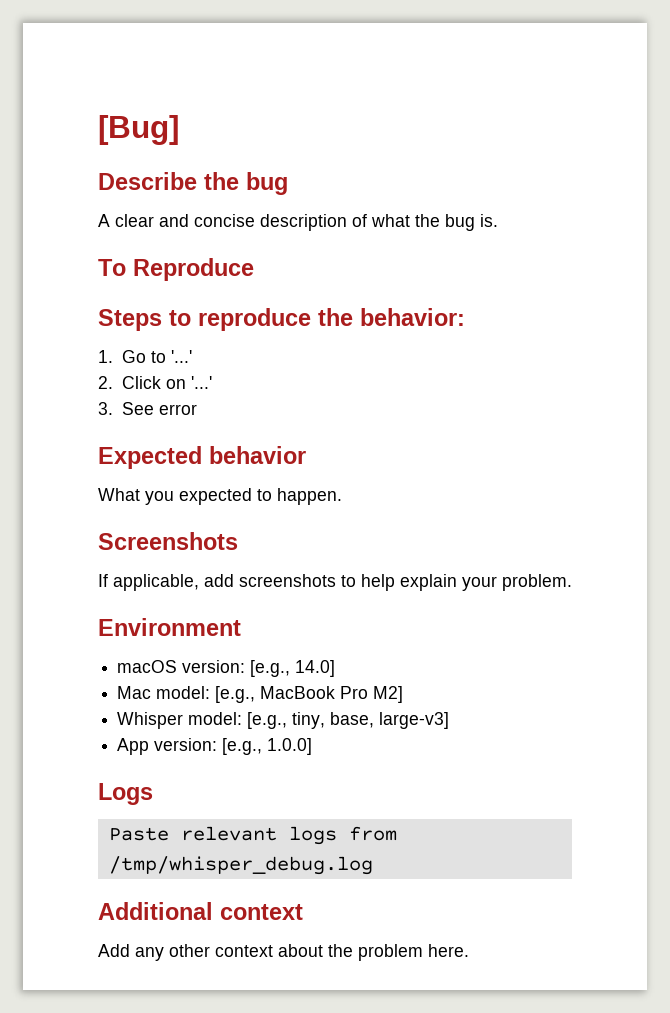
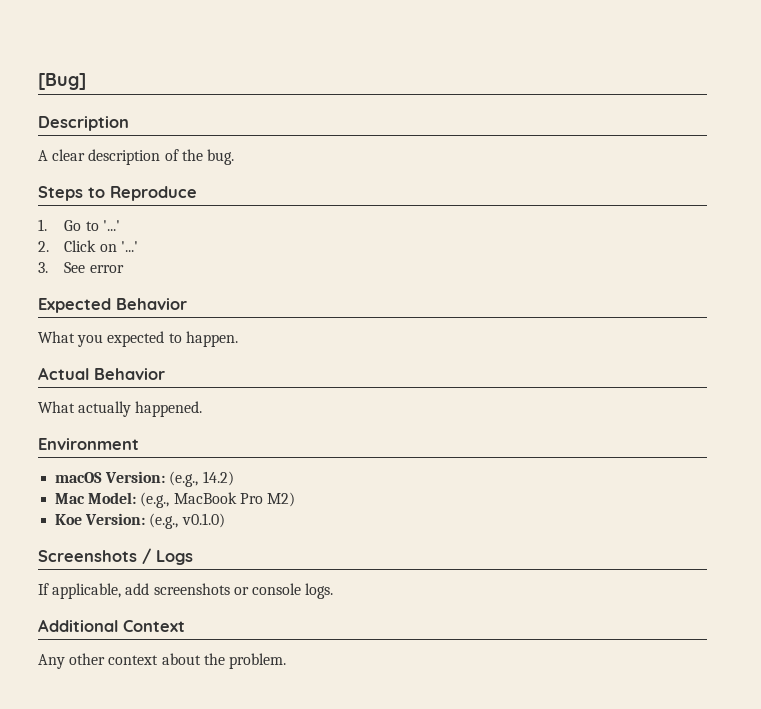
[98,172,288,195] Describe the bug -> [38,116,129,131] Description
[159,214,498,231] [98,258,254,281] and concise description of what the bug is. // To Reproduce -> [88,149,234,165] description of the bug.
[198,308,465,331] reproduce the behavior: -> [110,186,197,201] Reproduce
[209,446,306,464] behavior -> [116,298,187,310] Behavior
(342, 496) none -> [38,367,165,380] [38,401,203,417] [38,438,139,450] [55,471,234,487] [55,492,295,508] [55,513,225,529] // Actual Behavior // What actually happened. // Environment // macOS Version: (e.g., 14.2) // Mac Model: (e.g., MacBook Pro M2) // Koe Version: (e.g., v0.1.0)
(238, 541) none -> [142,548,193,565] / Logs
[341,574,572,591] [98,618,241,636] [117,660,336,677] [117,686,404,703] [117,712,450,729] [117,738,313,755] [98,783,153,805] [108,826,397,845] [108,856,373,875] [98,902,303,920] [98,944,164,961] to help explain your problem. // Environment // macOS version: [e.g., 14.0] // Mac model: [e.g., MacBook Pro M2] // Whisper model: [e.g., tiny, base, large-v3] // App version: [e.g., 1.0.0] // Logs // Paste relevant logs from /tmp/whisper_debug.log // Additional context // Add any -> [233,583,334,599] [38,619,185,632] [38,654,65,669] or console logs. // Additional Context // Any
[358,944,469,961] problem here. -> [228,653,286,669] problem.

